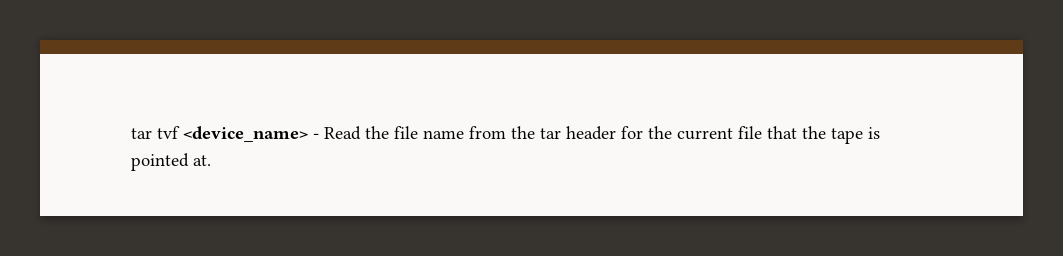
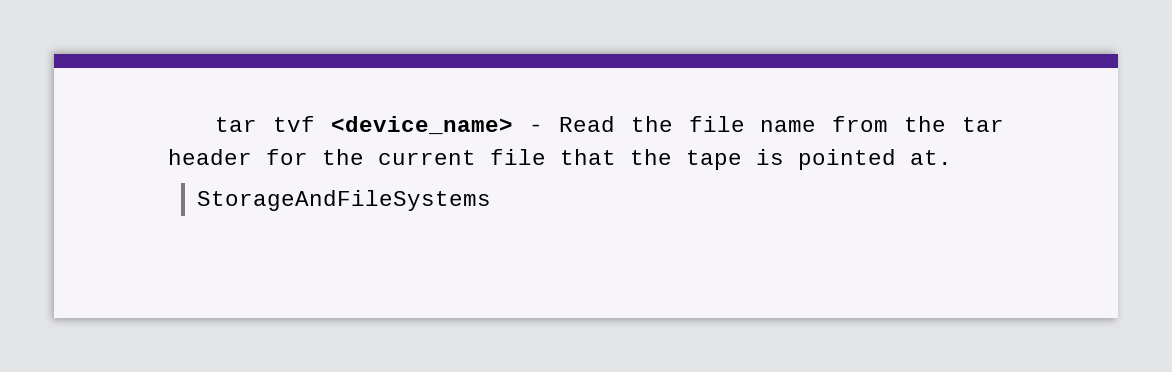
(211, 160) none -> [197,190,492,211] // StorageAndFileSystems

